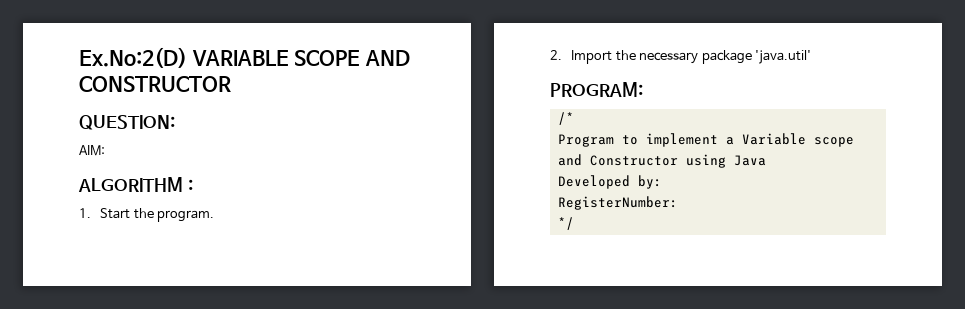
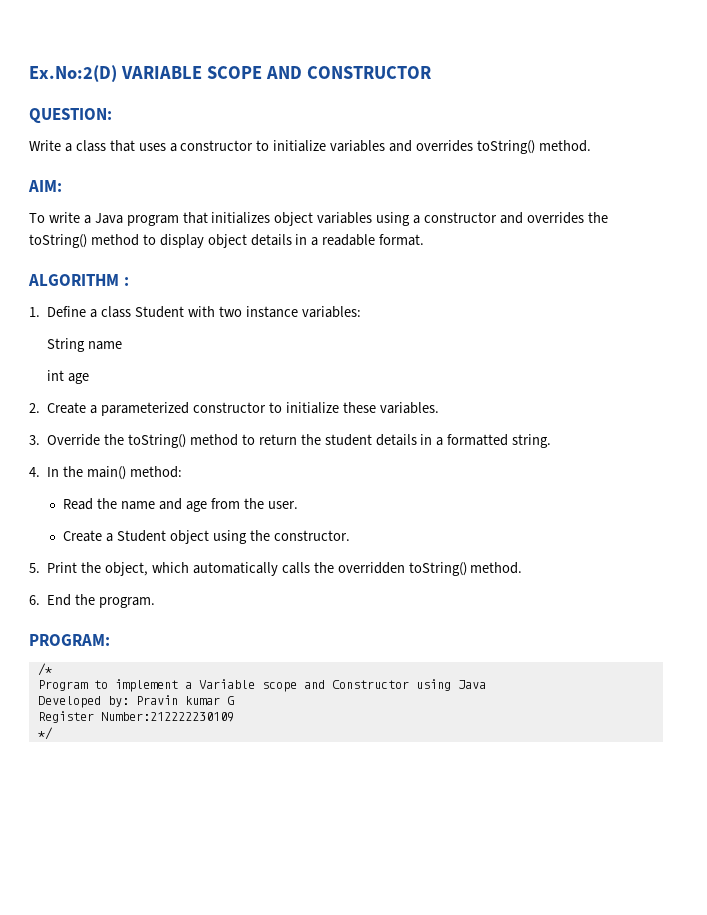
[79,145,105,156] [78,177,193,192] [79,208,215,222] [550,50,812,64] AIM: // ALGORITHM : // 1. Start the program. // 2. Import the necessary package 'java.util' -> [29,140,591,154] [28,180,62,192] [29,212,608,226] [29,234,425,248] [28,274,129,286] [29,306,361,318] [47,338,123,352] [47,370,90,384] [29,402,439,416] [29,434,552,448] [29,466,183,480] [63,498,298,512] [63,530,350,544] [29,562,523,576] [29,594,156,608] Write a class that uses a constructor to initialize variables and overrides toString() method. // AIM: // To write a Java program that initializes object variables using a constructor and overrides the toString() method to display object details in a readable format. // ALGORITHM : // 1. Define a class Student with two instance variables: // String name // int age // 2. Create a parameterized constructor to initialize these variables. // 3. Override the toString() method to return the student details in a formatted string. // 4. In the main() method: // Read the name and age from the user. // Create a Student object using the constructor. // 5. Print the object, which automatically calls the overridden toString() method. // 6. End the program.
[557,196,678,210] // RegisterNumber: -> [135,695,234,705] [37,711,234,723] Pravin kumar G // Register Number:212222230109

